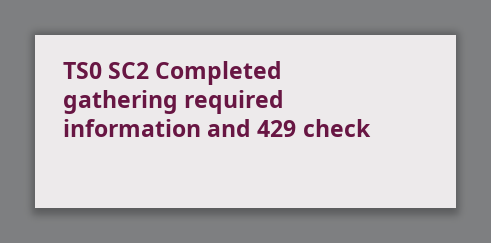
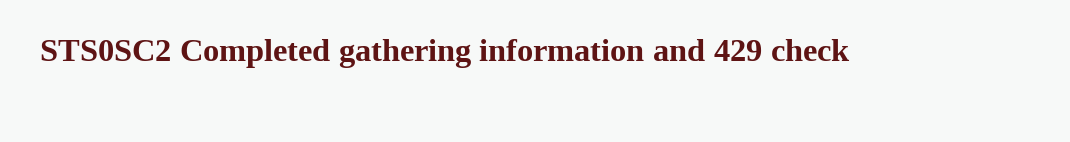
[63,62,150,79] TS0 SC2 -> [40,40,171,61] STS0SC2
[184,90,285,114] required -> (471, 53) none

